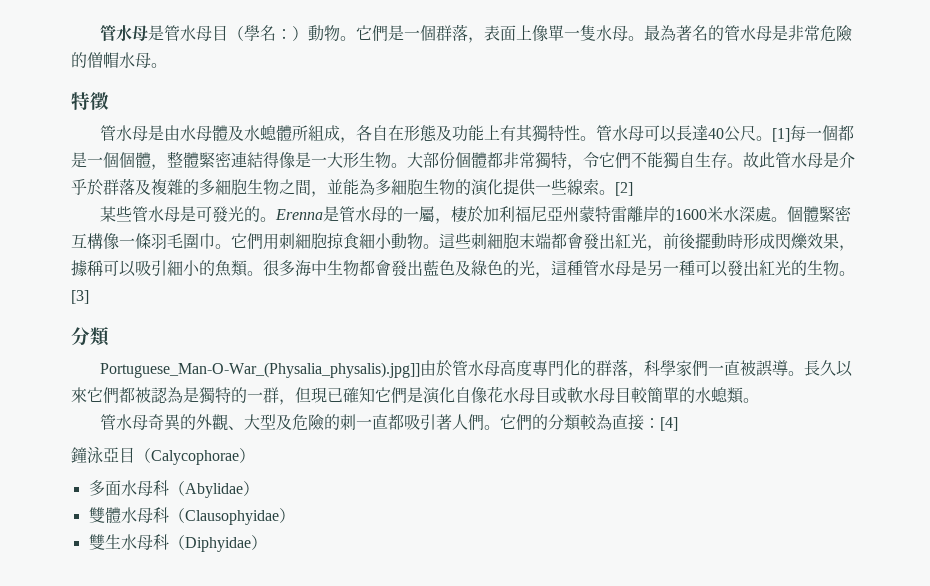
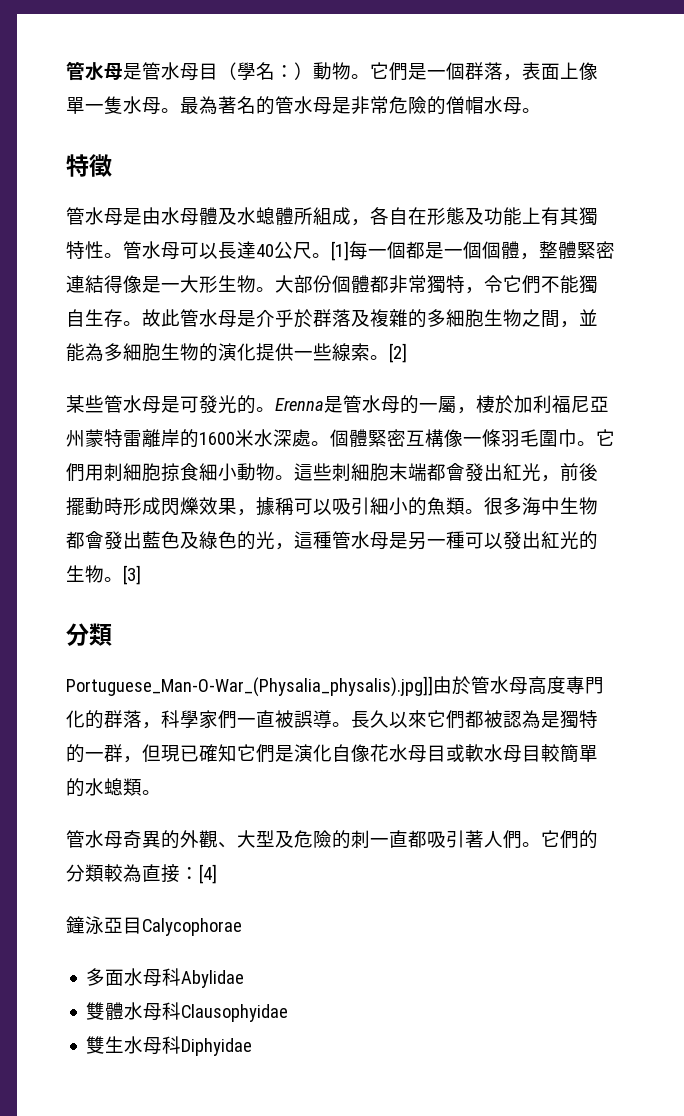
[135,448,151,463] （ -> (142, 925) none
[239,448,255,463] ） -> (242, 927) none
[168,481,185,496] （ -> (182, 977) none
[242,481,259,496] ） -> (245, 979) none
[168,508,185,523] （ -> (182, 1011) none
[278,508,295,523] ） -> (289, 1013) none
[168,535,267,552] （Diphyidae） -> [181,1038,253,1056] Diphyidae

